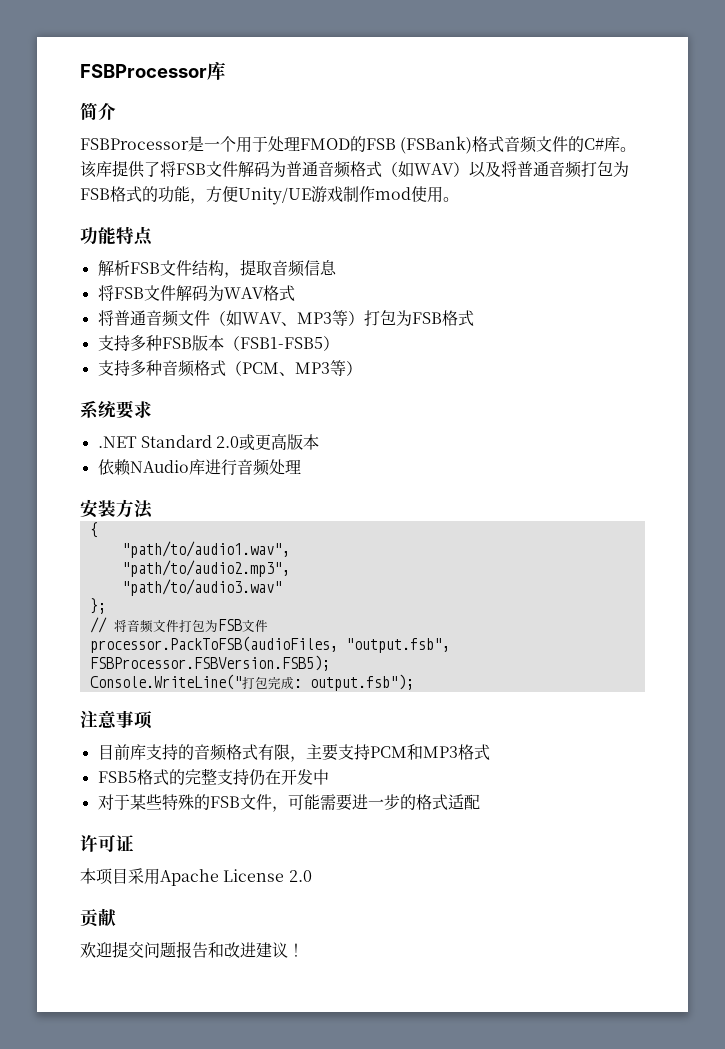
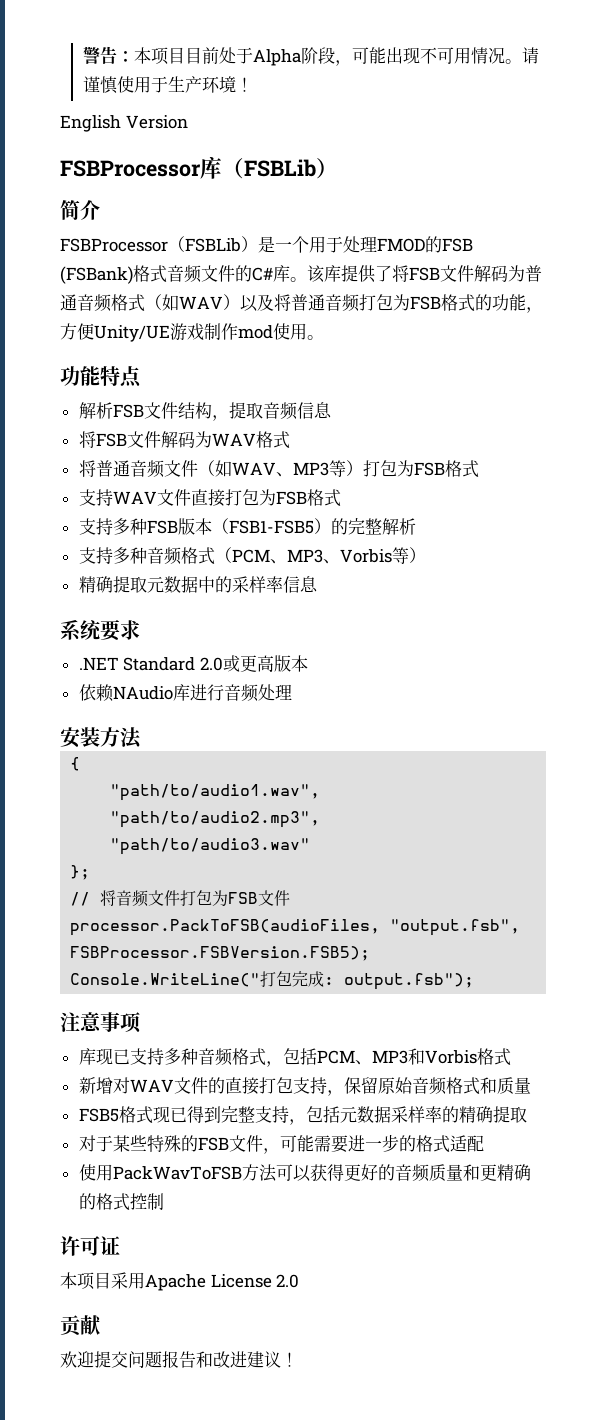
(80, 71) none -> [82,46,539,66] [82,76,253,94] [60,115,188,132] 警告：本项目目前处于Alpha阶段，可能出现不可用情况。请谨慎使用于生产环境！ // English Version //
(226, 70) none -> [222,158,338,179] （FSBLib）
(189, 144) none -> [168,236,258,252] （FSBLib）
(474, 318) none -> [78,489,341,507] // 支持WAV文件直接打包为FSB格式
(339, 343) none -> [330,518,416,535] 的完整解析
[329,360,362,376] 等） -> [322,547,426,564] [78,576,318,593] 、Vorbis等） // 精确提取元数据中的采样率信息
[97,744,490,762] 目前库支持的音频格式有限，主要支持PCM和MP3格式 -> [78,1048,511,1067] [78,1077,531,1096] 库现已支持多种音频格式，包括PCM、MP3和Vorbis格式 // 新增对WAV文件的直接打包支持，保留原始音频格式和质量
[168,768,329,786] 的完整支持仍在开发中 -> [152,1106,527,1125] 现已得到完整支持，包括元数据采样率的精确提取
(480, 802) none -> [78,1164,531,1182] [78,1193,164,1211] // 使用PackWavToFSB方法可以获得更好的音频质量和更精确的格式控制

